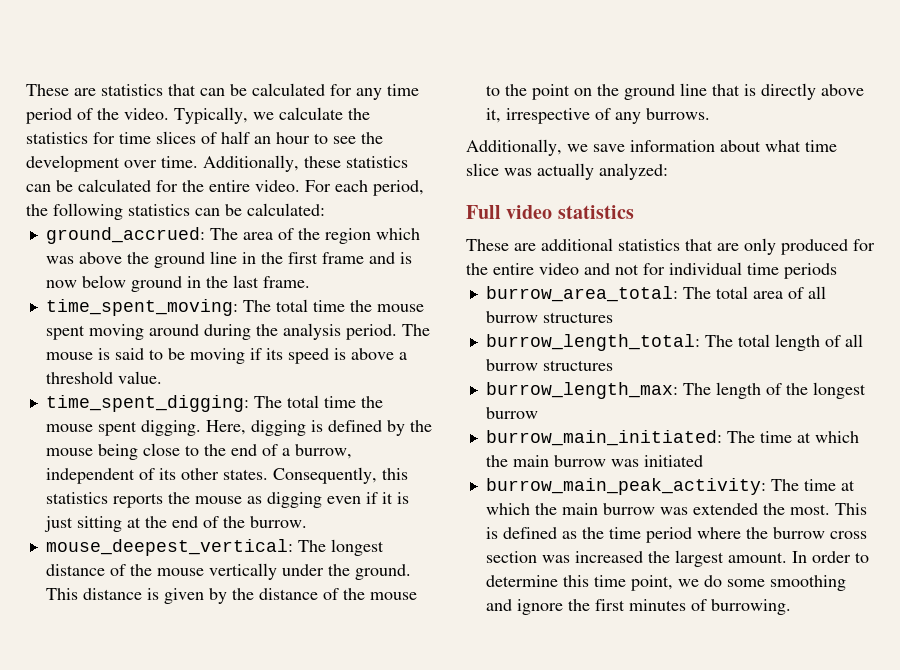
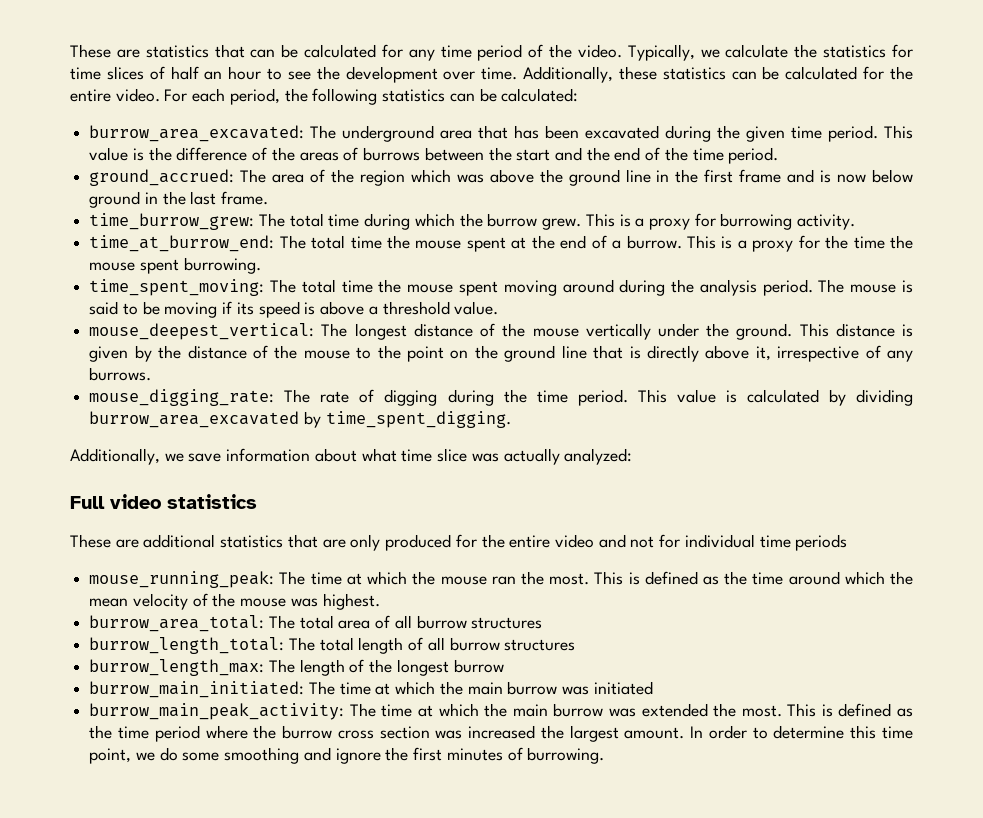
(325, 209) none -> [89,125,914,142] [89,147,779,164] // burrow_area_excavated: The underground area that has been excavated during the given time period. This value is the difference of the areas of burrows between the start and the end of the time period.
(310, 282) none -> [89,213,856,230] [89,235,913,252] [89,257,261,274] // time_burrow_grew: The total time during which the burrow grew. This is a proxy for burrowing activity. // time_at_burrow_end: The total time the mouse spent at the end of a burrow. This is a proxy for the time the mouse spent burrowing.
[45,395,383,412] [45,420,432,436] [45,443,352,460] [45,467,408,484] [45,492,409,508] [43,516,307,532] // time_spent_digging: The total time the mouse spent digging. Here, digging is defined by the mouse being close to the end of a burrow, independent of its other states. Consequently, this statistics reports the mouse as digging even if it is just sitting at the end of the burrow. -> (499, 308) none
(710, 114) none -> [89,389,914,406] [89,411,511,428] // mouse_digging_rate: The rate of digging during the time period. This value is calculated by dividing burrow_area_excavated by time_spent_digging.
(837, 271) none -> [89,571,914,588] [89,593,380,610] // mouse_running_peak: The time at which the mouse ran the most. This is defined as the time around which the mean velocity of the mouse was highest.

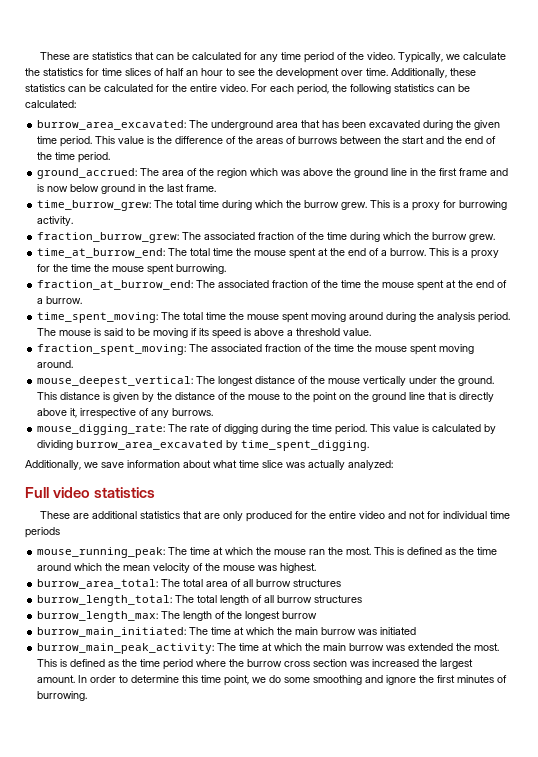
(856, 222) none -> [37,232,496,243] // fraction_burrow_grew: The associated fraction of the time during which the burrow grew.
(261, 265) none -> [37,280,508,291] [37,296,83,304] // fraction_at_burrow_end: The associated fraction of the time the mouse spent at the end of a burrow.
(499, 308) none -> [37,344,475,355] [37,360,74,368] // fraction_spent_moving: The associated fraction of the time the mouse spent moving around.

